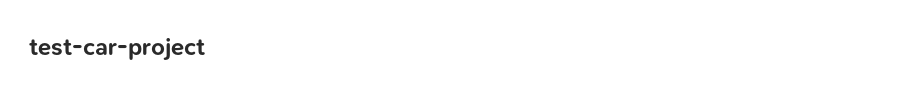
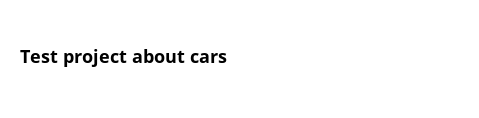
[29,38,205,61] test-car-project -> [20,49,227,67] Test project about cars

